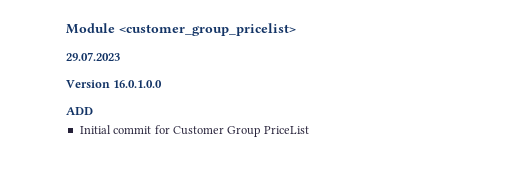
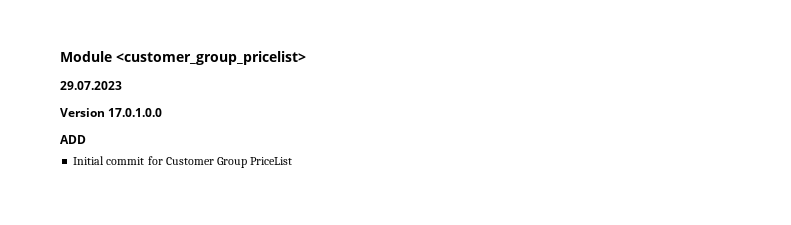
[113,80,163,88] 16.0.1.0.0 -> [108,108,163,117] 17.0.1.0.0

